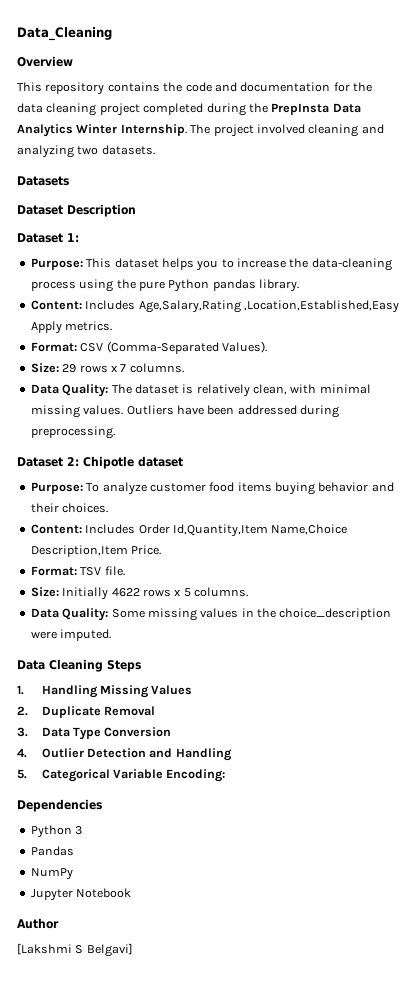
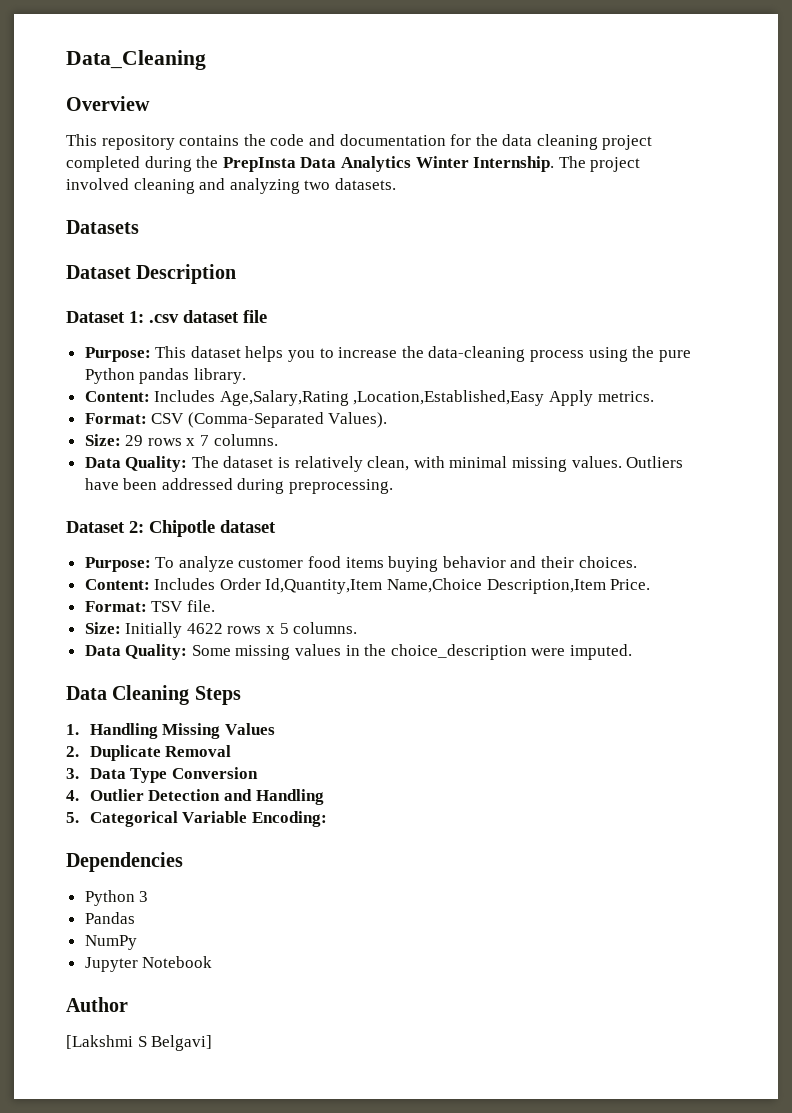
(79, 237) none -> [149,310,267,323] .csv dataset file

